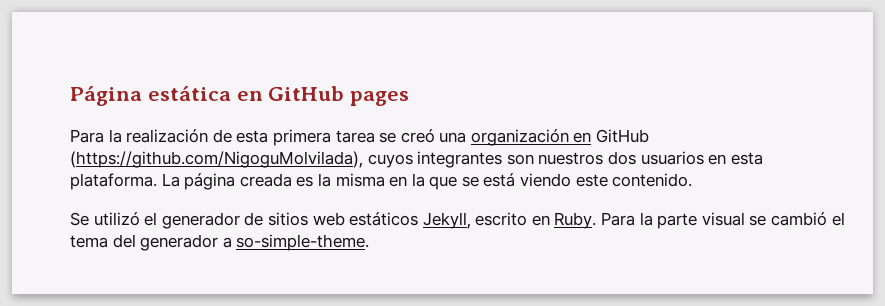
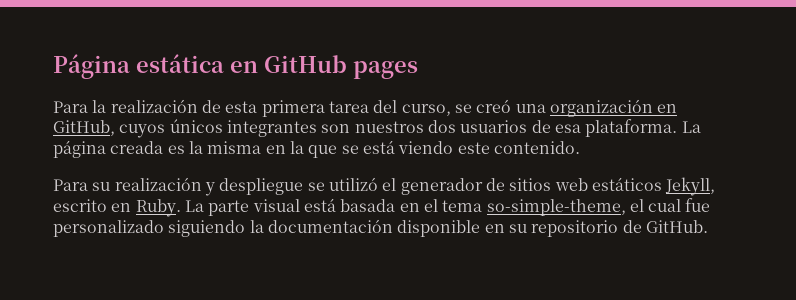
(375, 136) none -> [373,100,451,116] del curso,
[596,129,650,143] [70,151,413,168] GitHub (https://github.com/NigoguMolvilada), cuyos -> [53,119,223,138] GitHub, cuyos únicos
[708,152,763,165] en esta -> [531,120,581,133] de esa
[70,212,89,226] Se -> [53,177,325,196] Para su realización y despliegue se
[601,212,845,229] [70,234,370,251] Para la parte visual se cambió el tema del generador a so-simple-theme. -> [184,198,711,216] [53,219,708,237] La parte visual está basada en el tema so-simple-theme, el cual fue personalizado siguiendo la documentación disponible en su repositorio de GitHub.

